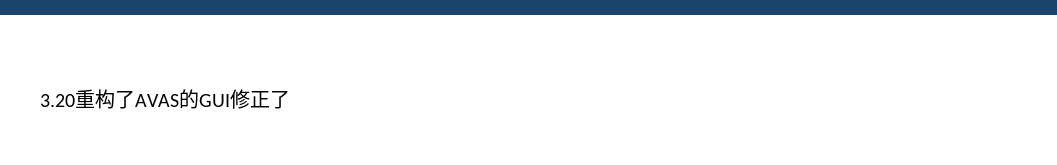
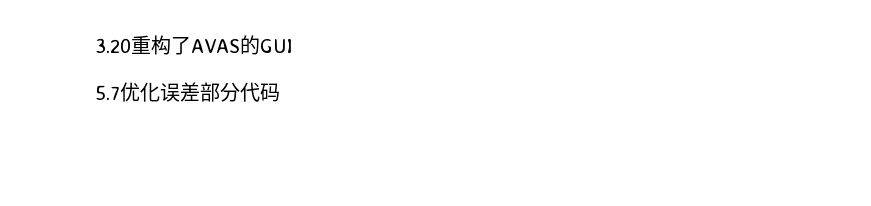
[230,89,290,109] 修正了 -> [95,82,280,102] // 5.7优化误差部分代码

